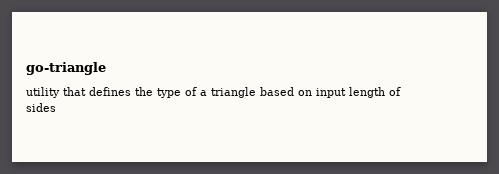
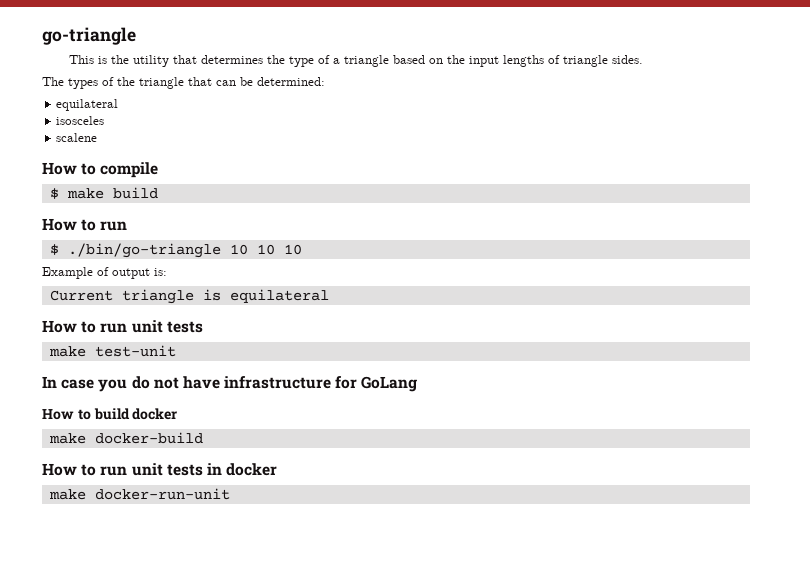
(106, 68) none -> [69,55,130,64] This is the
[89,87,131,96] defines -> [201,55,264,64] determines
[316,87,401,98] [26,103,56,112] input length of sides -> [447,55,644,67] [42,77,325,89] [56,99,119,111] [56,116,105,125] [56,133,98,142] [42,162,159,178] [49,187,158,199] [42,218,128,231] [49,243,302,258] [42,267,167,279] [49,289,329,304] [42,320,203,333] [48,345,176,357] [42,376,418,392] [42,408,178,420] [48,432,203,444] [42,463,278,476] [48,488,230,500] the input lengths of triangle sides. // The types of the triangle that can be determined: // equilateral // isosceles // scalene // How to compile // $ make build // How to run // $ ./bin/go-triangle 10 10 10 // Example of output is: // Current triangle is equilateral // How to run unit tests // make test-unit // In case you do not have infrastructure for GoLang // How to build docker // make docker-build // How to run unit tests in docker // make docker-run-unit

